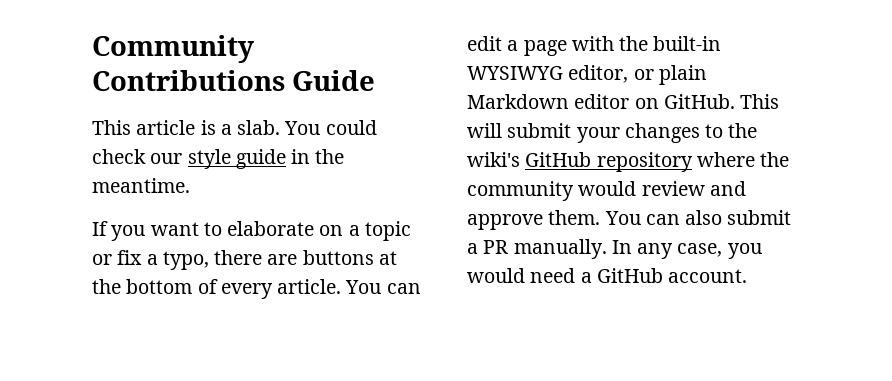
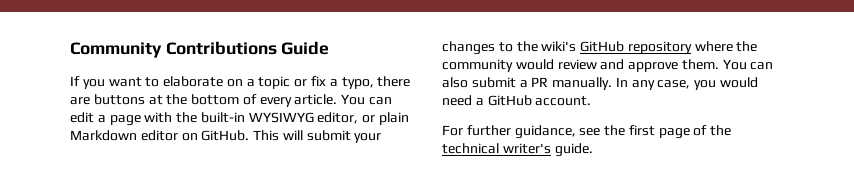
[92,120,377,135] [92,149,345,169] [92,178,190,193] // This article is a slab. You could check our style guide in the meantime. -> (330, 48) none
(748, 276) none -> [442,125,732,139] [442,143,593,157] // For further guidance, see the first page of the technical writer's guide.

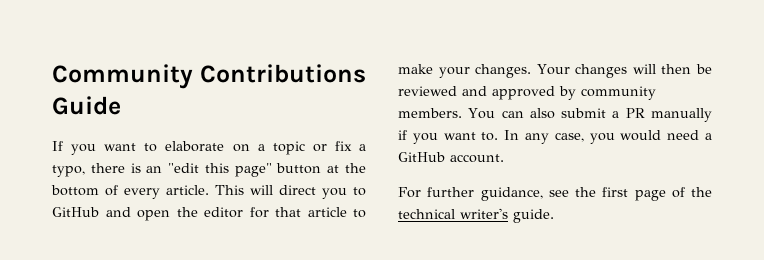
[70,94,145,105] are buttons -> [130,163,322,177] is an "edit this page" button
[341,94,393,105] [70,112,410,126] [70,130,382,143] [442,41,758,55] [442,59,719,72] You can edit a page with the built-in WYSIWYG editor, or plain Markdown editor on GitHub. This will submit your changes to the wiki's GitHub repository where the community would review and approve them. -> [215,185,366,199] [52,207,366,221] [398,64,712,78] [398,86,656,100] [398,108,462,118] This will direct you to GitHub and open the editor for that article to make your changes. Your changes will then be reviewed and approved by community members.
[552,77,613,90] manually. -> [651,108,712,122] [398,130,499,144] manually if you want to.

